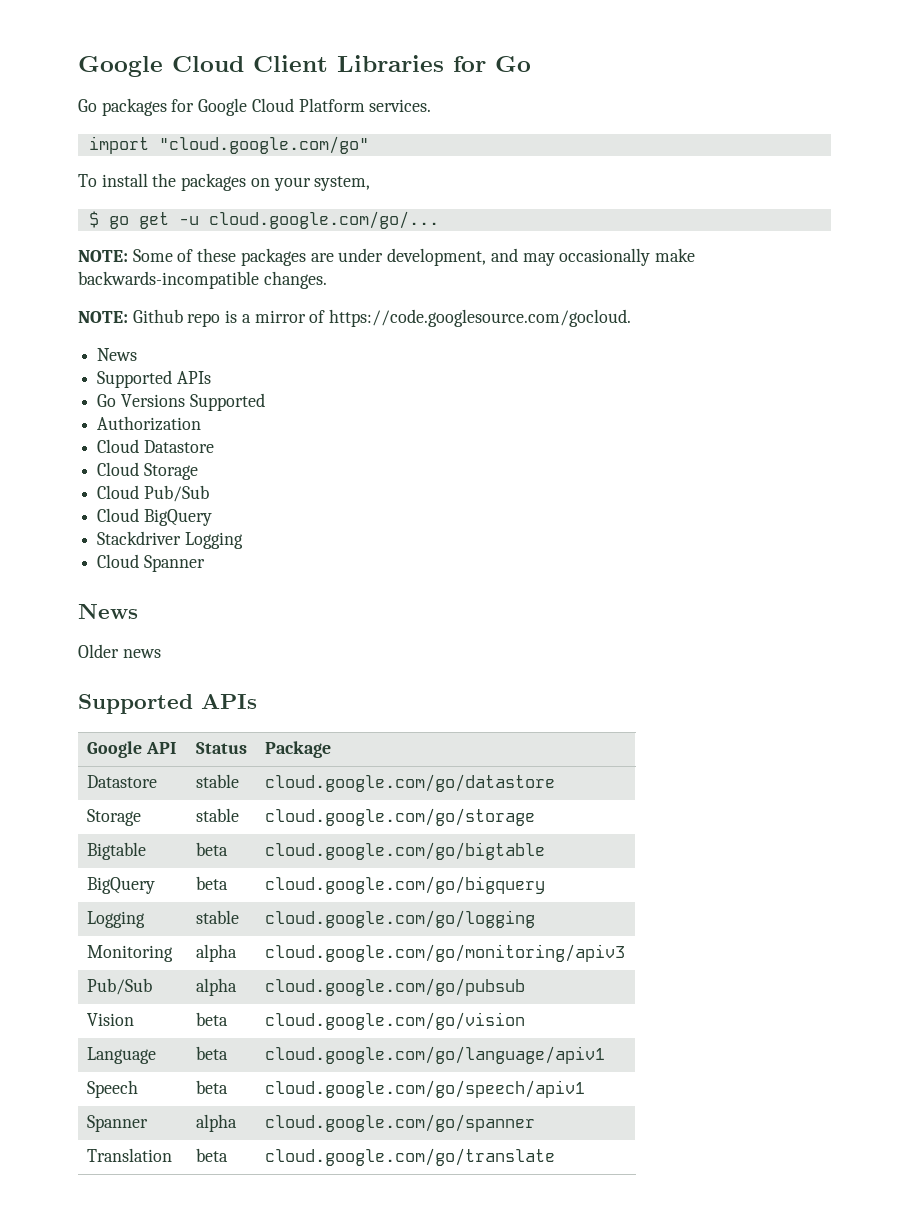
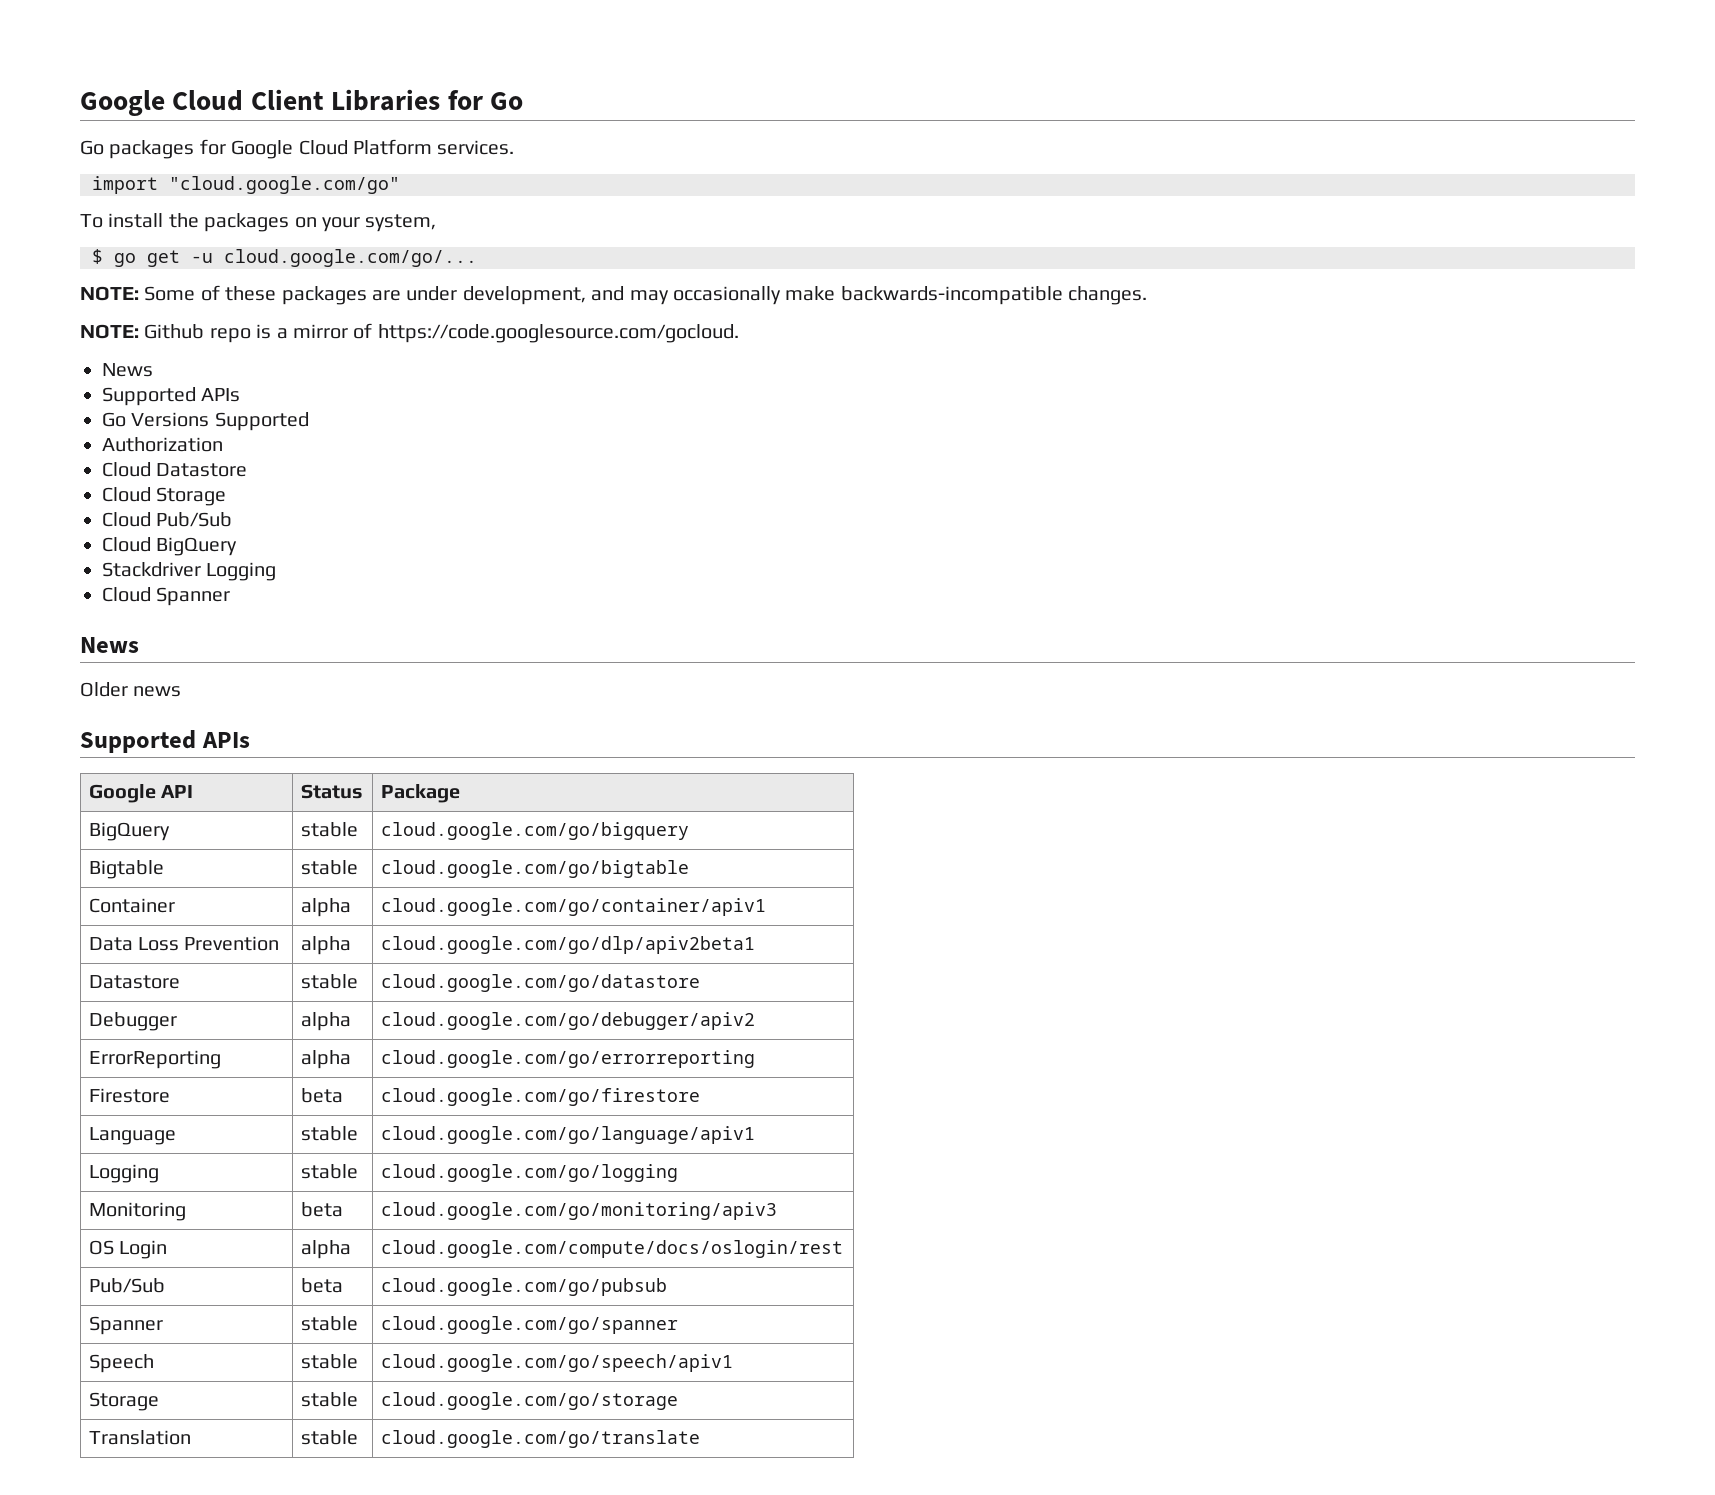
[86,775,157,788] [195,774,239,788] [264,774,555,792] [86,809,141,826] [195,808,239,822] [264,808,535,826] [86,842,146,860] [195,842,228,856] [264,842,545,860] [86,877,155,894] [195,876,228,890] [264,876,545,894] Datastore | stable | cloud.google.com/go/datastore // Storage | stable | cloud.google.com/go/storage // Bigtable | beta | cloud.google.com/go/bigtable // BigQuery | beta | cloud.google.com/go/bigquery -> [88,822,170,841] [300,822,358,837] [380,822,689,840] [88,860,164,879] [300,860,358,875] [380,860,689,878] [88,898,175,913] [300,898,351,917] [380,898,766,916] [88,936,280,951] [300,936,351,955] [380,936,755,954] [88,975,180,989] [300,974,358,989] [380,974,700,992] [88,1012,177,1031] [300,1012,351,1031] [380,1012,755,1030] [88,1050,221,1069] [300,1050,351,1069] [380,1050,755,1068] [88,1088,170,1103] [300,1088,343,1103] [380,1088,700,1106] [88,1127,176,1145] [300,1126,358,1141] [380,1126,755,1144] BigQuery | stable | cloud.google.com/go/bigquery // Bigtable | stable | cloud.google.com/go/bigtable // Container | alpha | cloud.google.com/go/container/apiv1 // Data Loss Prevention | alpha | cloud.google.com/go/dlp/apiv2beta1 // Datastore | stable | cloud.google.com/go/datastore // Debugger | alpha | cloud.google.com/go/debugger/apiv2 // ErrorReporting | alpha | cloud.google.com/go/errorreporting // Firestore | beta | cloud.google.com/go/firestore // Language | stable | cloud.google.com/go/language/apiv1
[195,944,237,962] alpha -> [300,1202,343,1217] beta
[86,978,152,995] [195,978,237,996] [264,978,525,996] [86,1013,134,1026] [195,1012,228,1026] [264,1012,525,1030] [86,1047,156,1064] [195,1046,228,1060] [264,1046,605,1064] Pub/Sub | alpha | cloud.google.com/go/pubsub // Vision | beta | cloud.google.com/go/vision // Language | beta | cloud.google.com/go/language/apiv1 -> [88,1240,168,1259] [300,1240,351,1259] [380,1240,843,1258] [88,1278,165,1293] [300,1278,343,1293] [380,1278,667,1296] [88,1316,163,1335] [300,1316,358,1331] [380,1316,678,1334] OS Login | alpha | cloud.google.com/compute/docs/oslogin/rest // Pub/Sub | beta | cloud.google.com/go/pubsub // Spanner | stable | cloud.google.com/go/spanner
[195,1080,228,1094] beta -> [300,1354,358,1369] stable
[86,1115,148,1132] [195,1114,237,1132] [264,1114,535,1132] Spanner | alpha | cloud.google.com/go/spanner -> [88,1392,159,1411] [300,1392,358,1407] [380,1392,678,1410] Storage | stable | cloud.google.com/go/storage
[195,1148,228,1162] beta -> [300,1430,358,1445] stable

